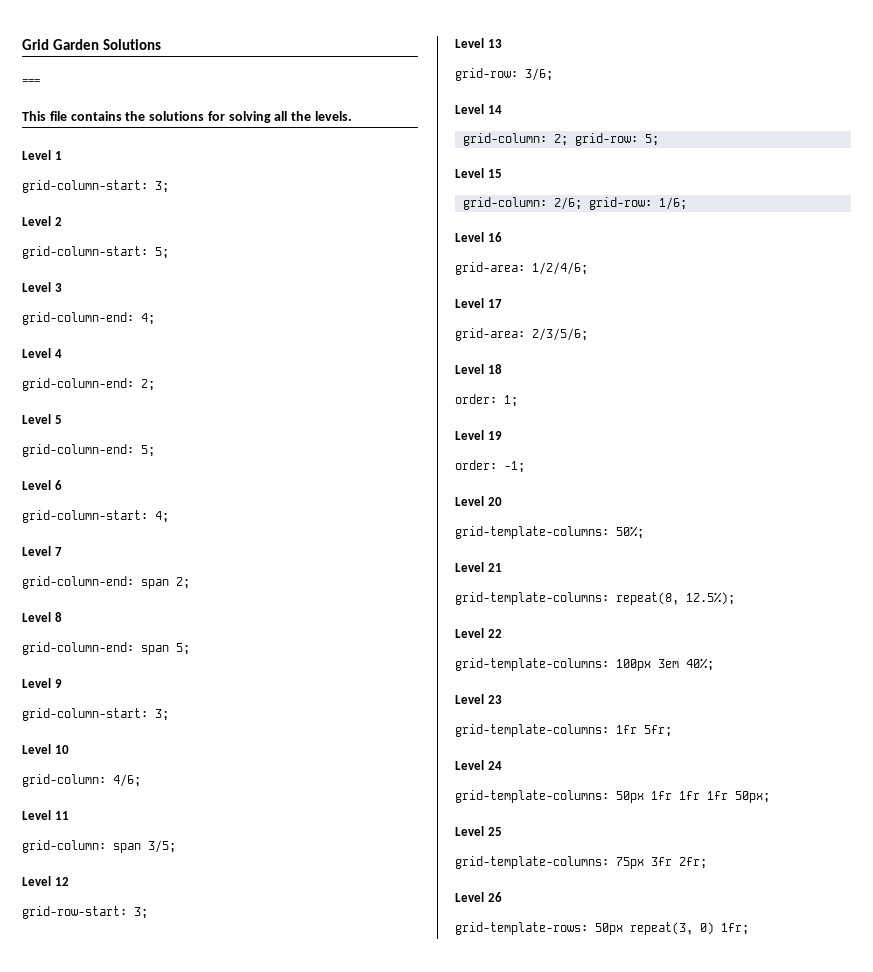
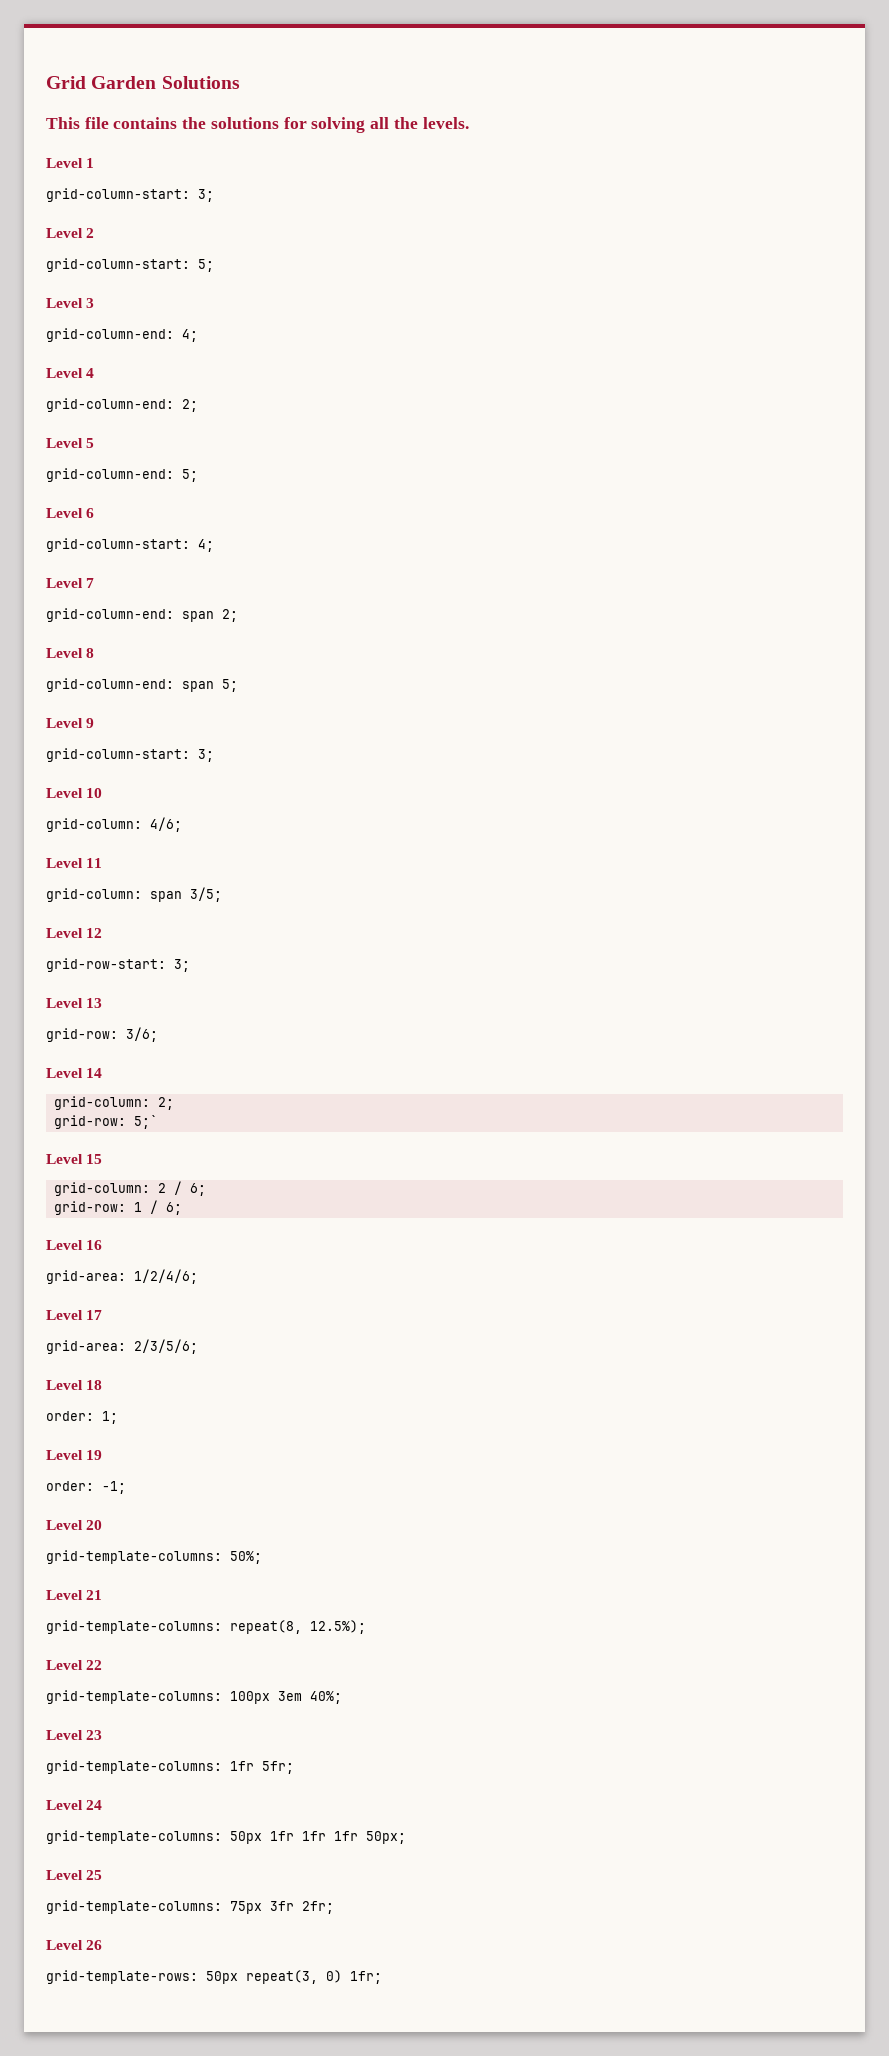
[22,79,40,84] // === -> (240, 82) none
[574,133,659,146] grid-row: 5; -> [54,1115,159,1129] // grid-row: 5;`
[553,197,687,210] 2/6; grid-row: 1/6; -> [158,1181,207,1196] [54,1200,183,1215] 2 / 6; // grid-row: 1 / 6;

